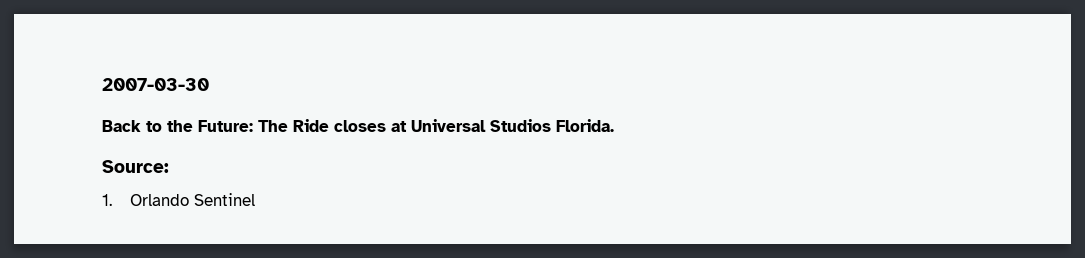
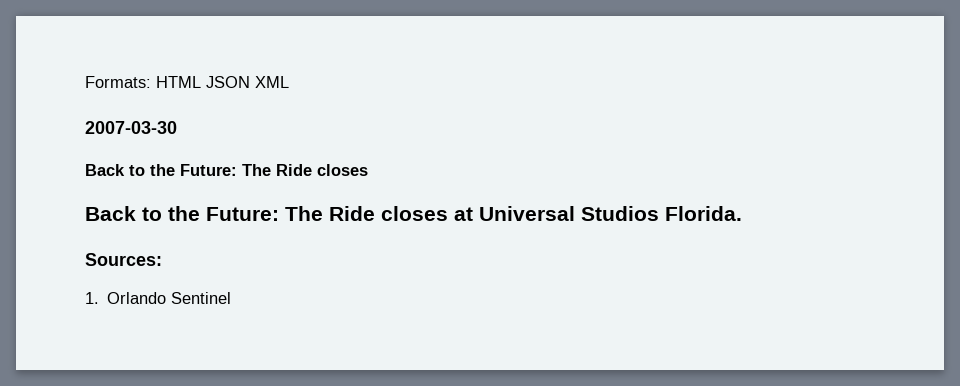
(102, 84) none -> [85,76,289,88] Formats: HTML JSON XML //
(386, 126) none -> [85,206,448,221] // Back to the Future: The Ride closes
[102,160,169,173] Source: -> [85,253,162,266] Sources:

